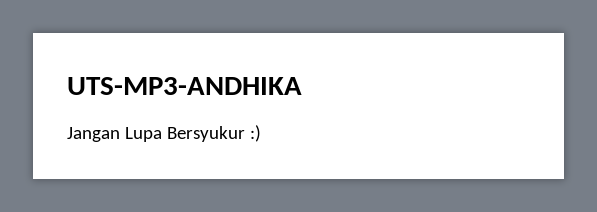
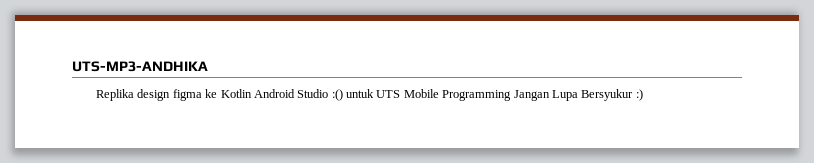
(302, 86) none -> [96,89,512,101] Replika design figma ke Kotlin Android Studio :() untuk UTS Mobile Programming

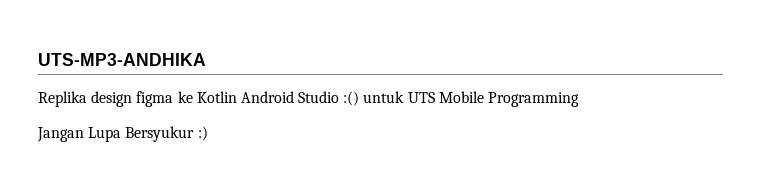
(512, 95) none -> (580, 99) //

